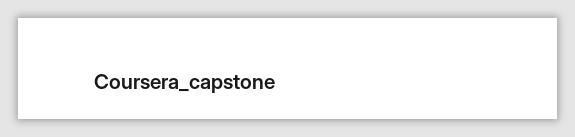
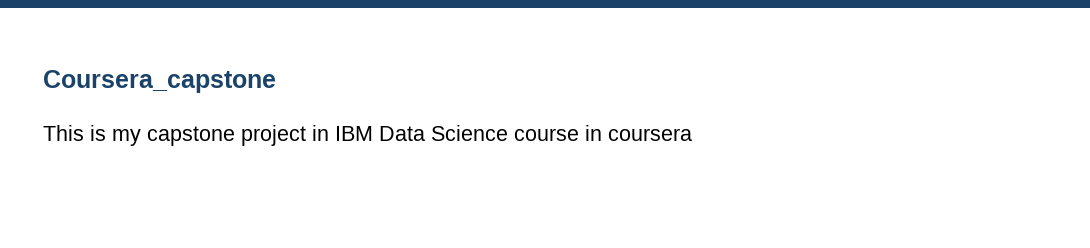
(275, 83) none -> [43,125,692,146] // This is my capstone project in IBM Data Science course in coursera

